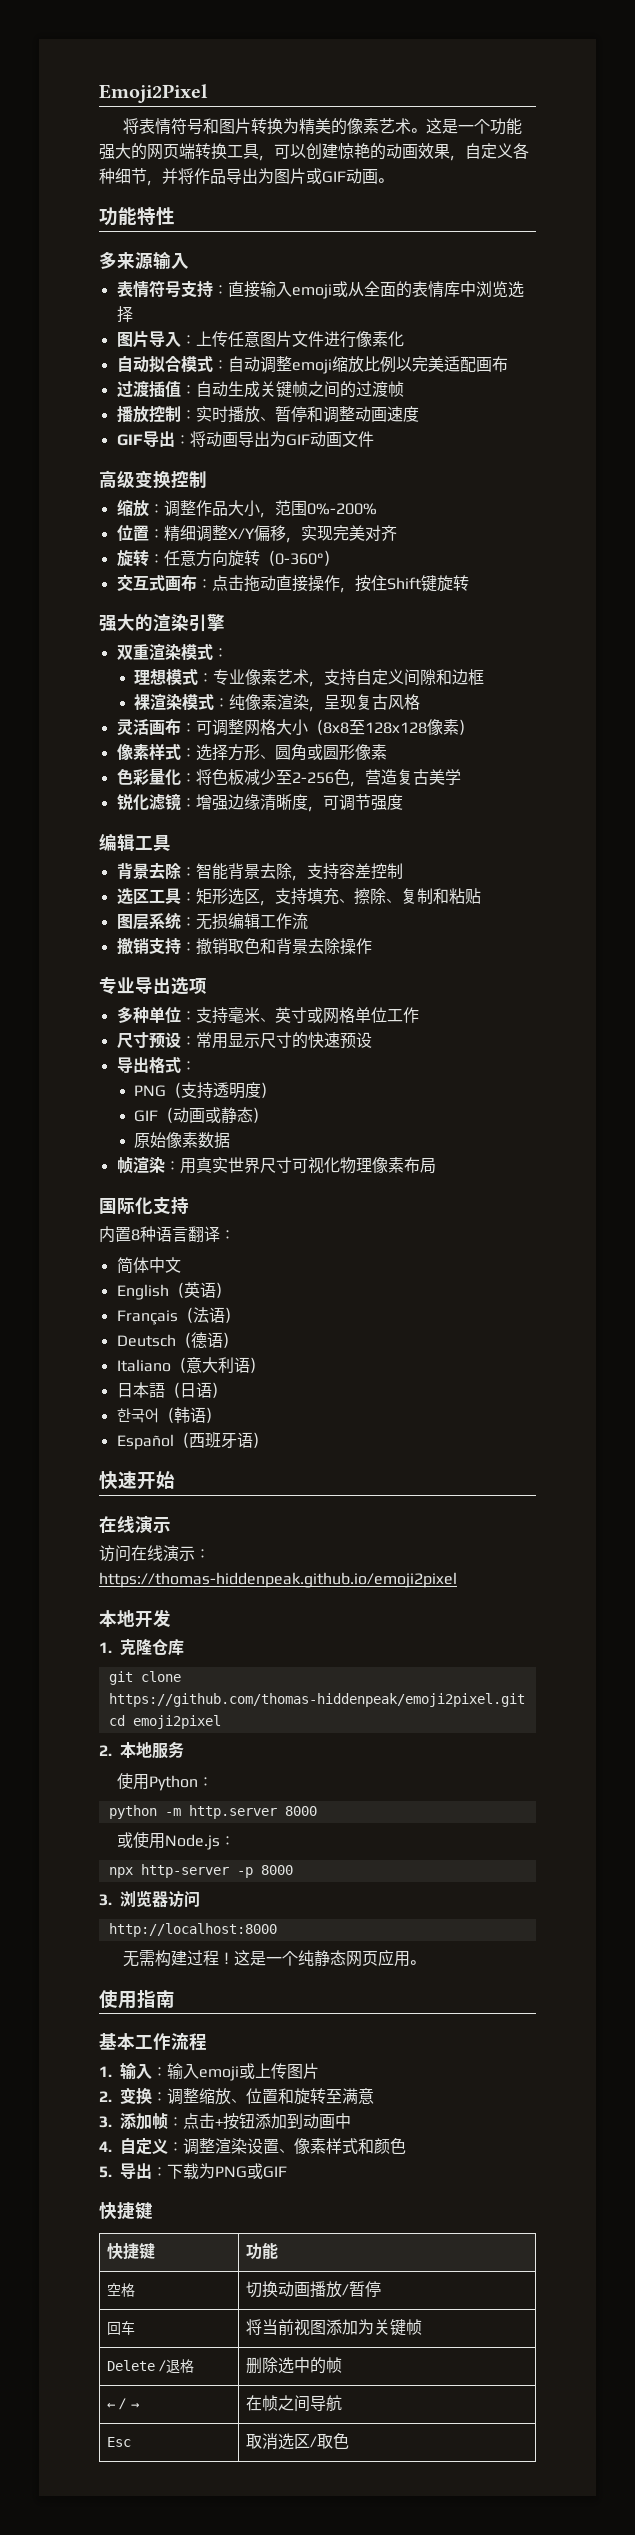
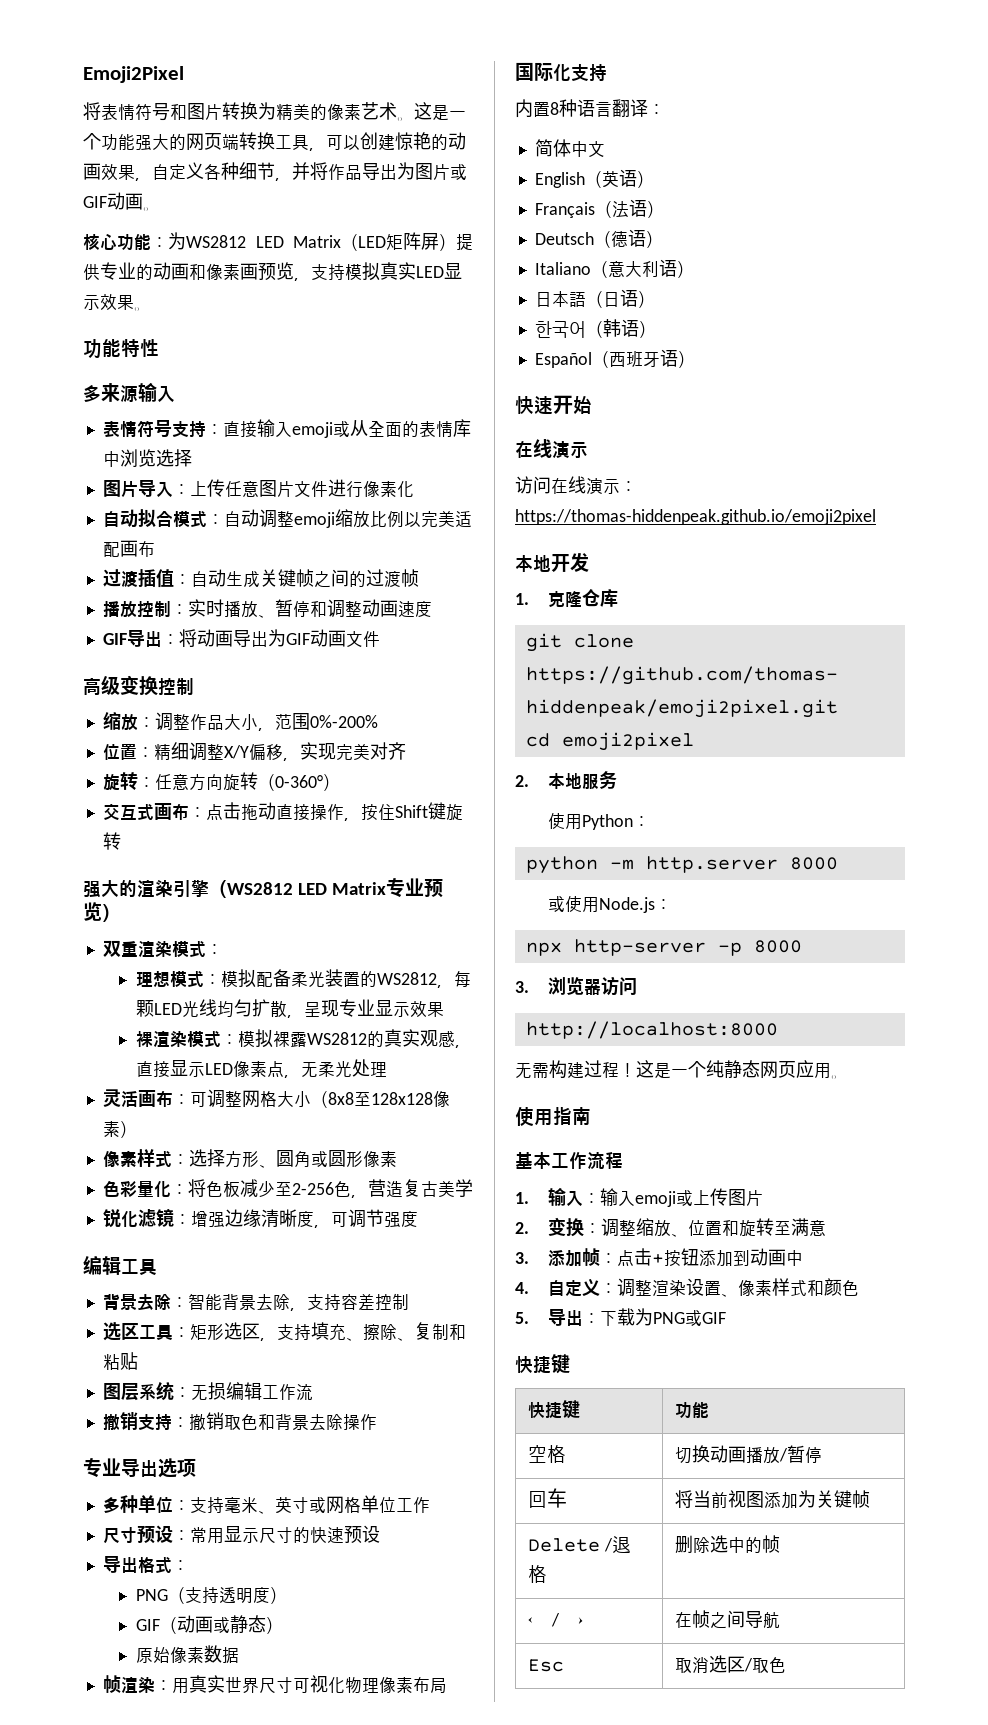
(393, 180) none -> [83,232,473,251] [83,262,462,281] [83,294,151,311] // 核心功能：为WS2812 LED Matrix（LED矩阵屏）提供专业的动画和像素画预览，支持模拟真实LED显示效果。
(225, 622) none -> [209,878,444,898] [83,902,120,922] （WS2812 LED Matrix专业预览）
[213,669,485,687] [134,693,421,712] 专业像素艺术，支持自定义间隙和边框 // 裸渲染模式：纯像素渲染，呈现复古风格 -> [220,969,437,988] [436,971,471,988] [135,999,444,1018] [135,1029,472,1048] [135,1059,387,1078] 模拟配备柔光装置的WS2812，每颗LED光线均匀扩散，呈现专业显示效果 // 裸渲染模式：模拟裸露WS2812的真实观感，直接显示LED像素点，无柔光处理

